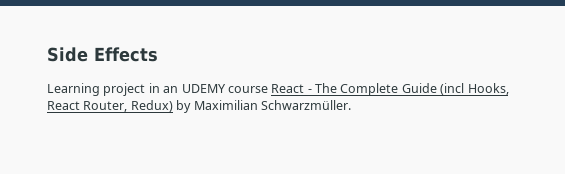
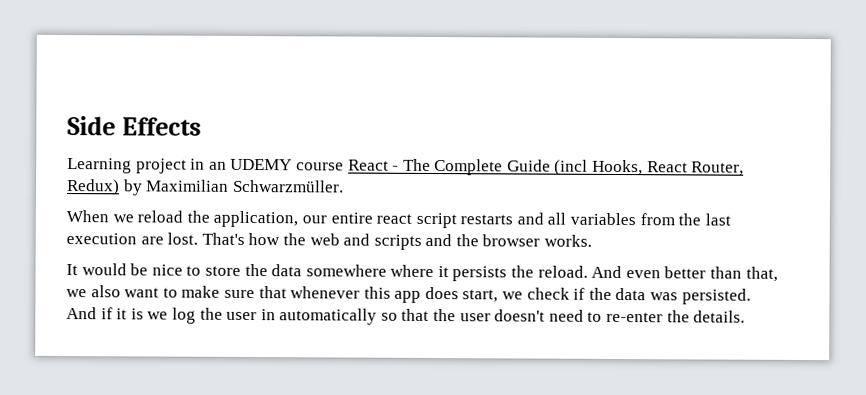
(351, 105) none -> [66,210,731,229] [66,232,593,250] [66,263,778,282] [66,285,751,305] [66,307,746,325] // When we reload the application, our entire react script restarts and all variables from the last execution are lost. That's how the web and scripts and the browser works. // It would be nice to store the data somewhere where it persists the reload. And even better than that, we also want to make sure that whenever this app does start, we check if the data was persisted. And if it is we log the user in automatically so that the user doesn't need to re-enter the details.

